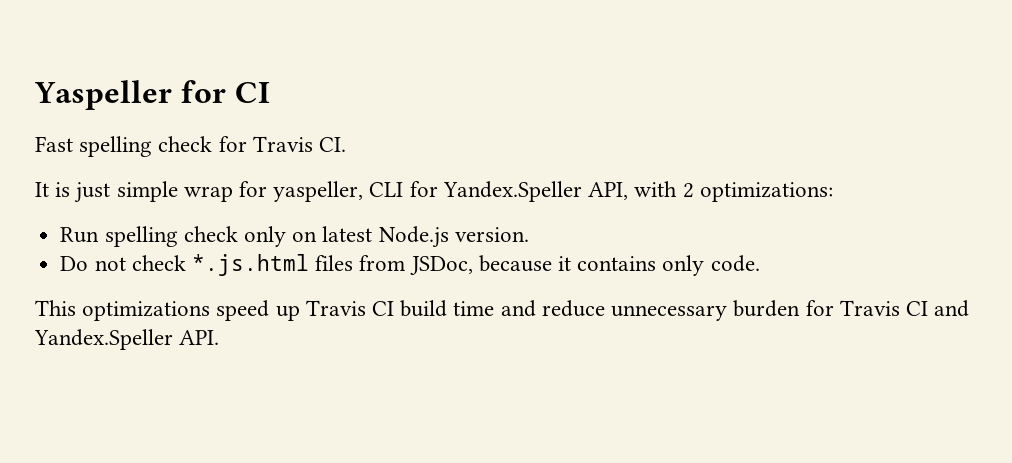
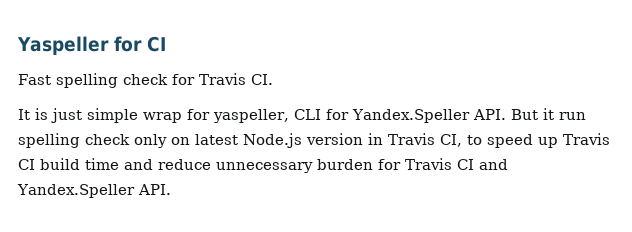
[588,181,833,202] [60,227,100,243] API, with 2 optimizations: // Run -> [472,108,586,120] API. But it run
[454,227,529,242] [60,254,760,276] [35,300,211,321] version. // Do not check *.js.html files from JSDoc, because it contains only code. // This optimizations -> [306,133,482,147] version in Travis CI, to

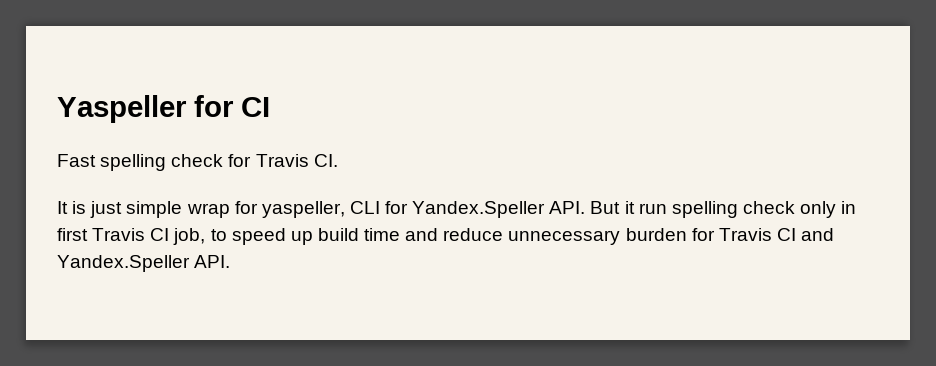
[171,133,462,148] on latest Node.js version in Travis CI, -> [841,201,857,214] [57,228,206,245] in first Travis CI job,
[563,133,610,145] [18,159,35,170] Travis CI -> (313, 238) none

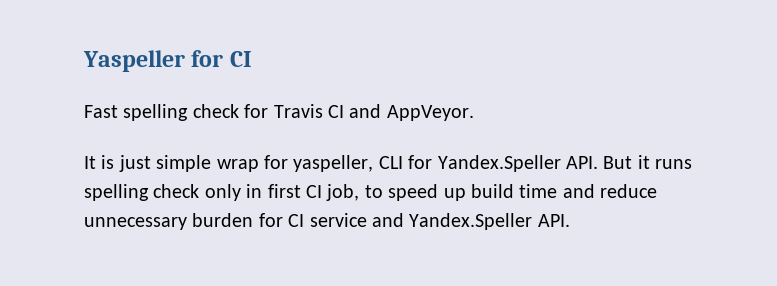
[313,154,338,167] CI. -> [328,104,474,121] CI and AppVeyor.
[638,203,667,214] run -> [655,159,693,169] runs
[92,228,146,241] Travis -> (301, 191) none
[718,228,796,241] Travis CI -> [288,213,367,227] CI service

